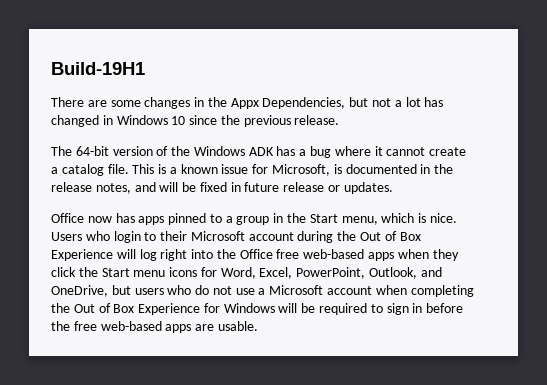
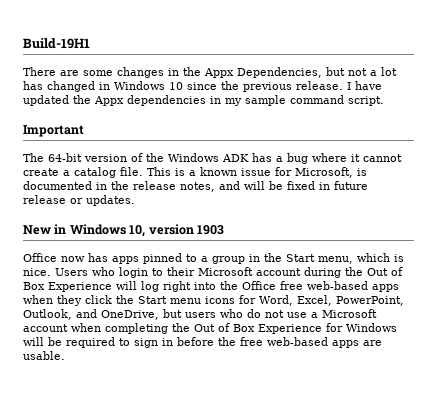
(340, 120) none -> [347,81,382,90] [23,95,384,106] [23,125,84,137] I have updated the Appx dependencies in my sample command script. // Important
(393, 188) none -> [23,224,224,237] // New in Windows 10, version 1903

